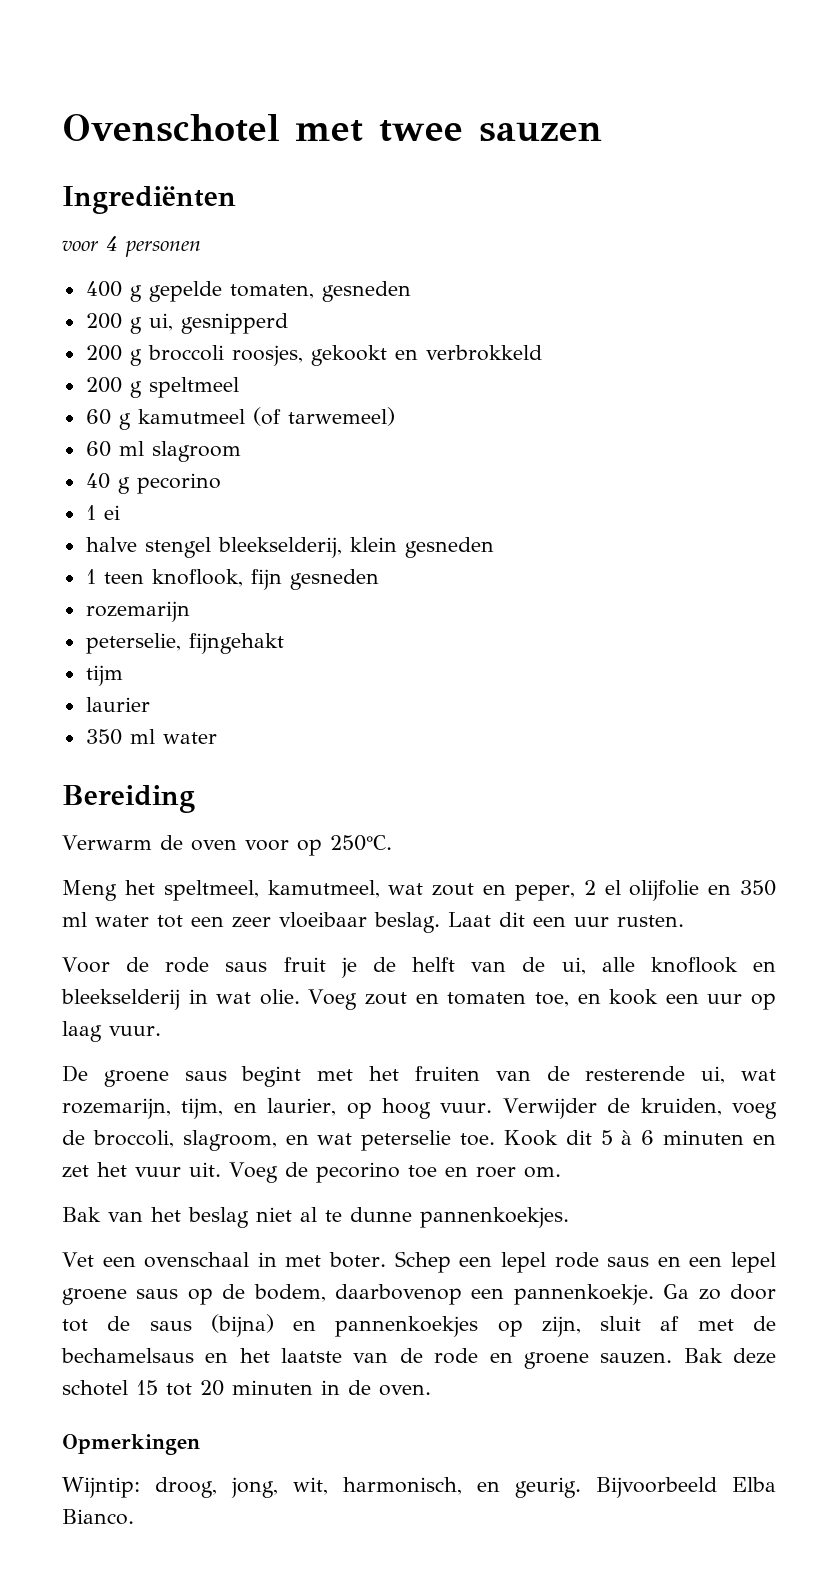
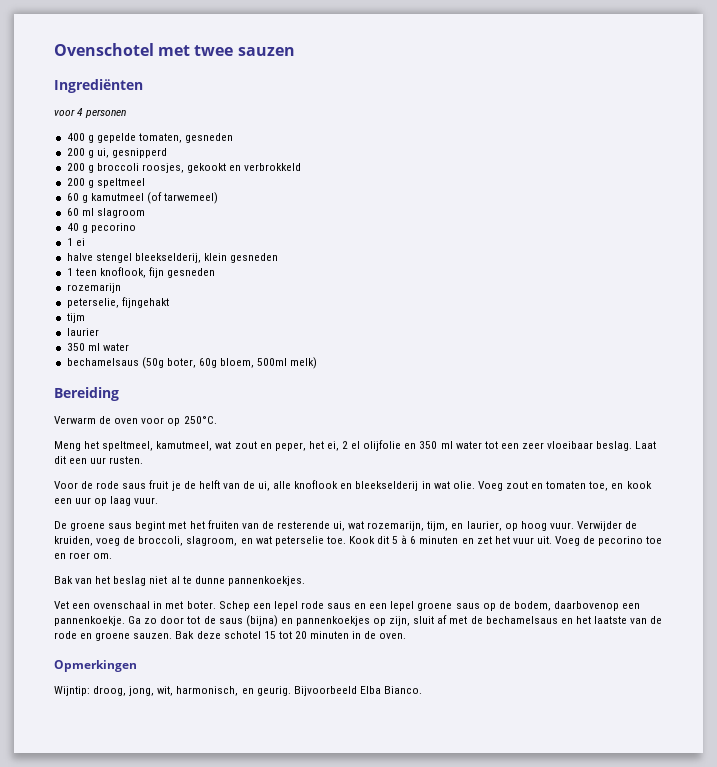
(217, 738) none -> [66,357,318,369] // bechamelsaus (50g boter, 60g bloem, 500ml melk)
(575, 892) none -> [308,441,339,451] het ei,

